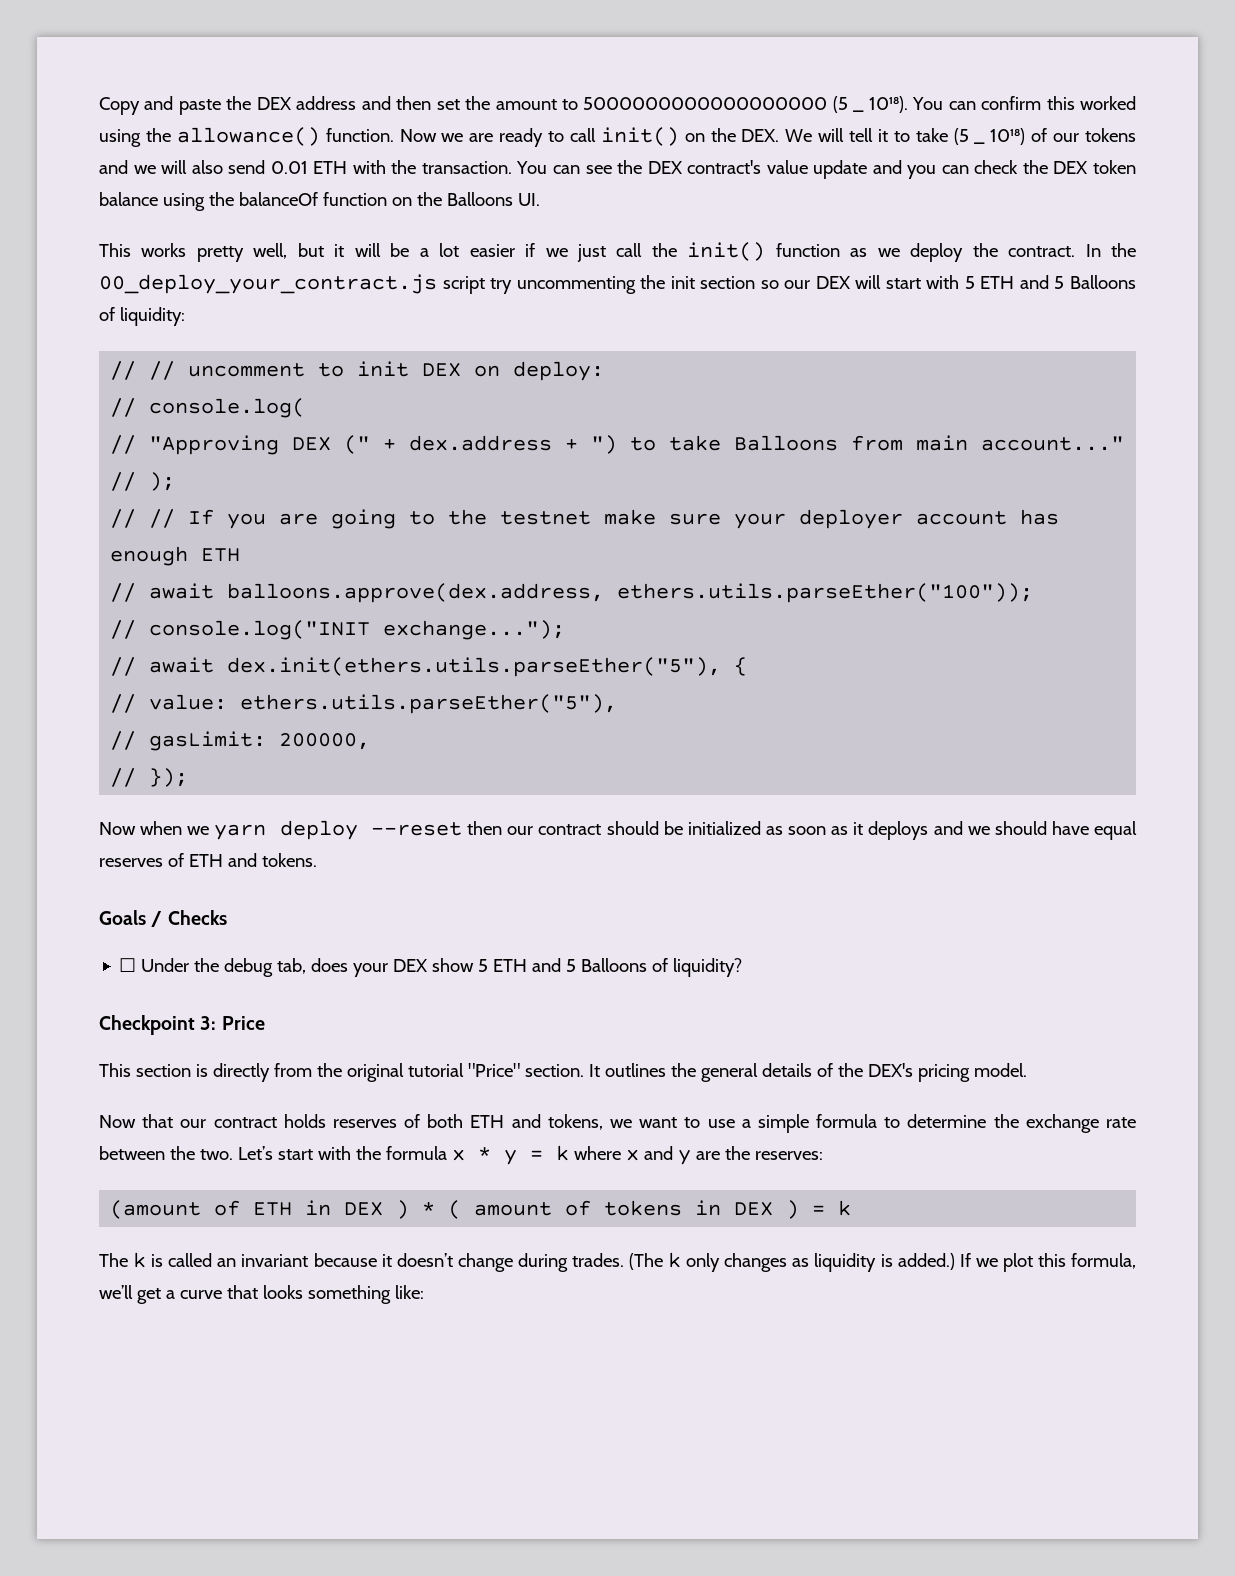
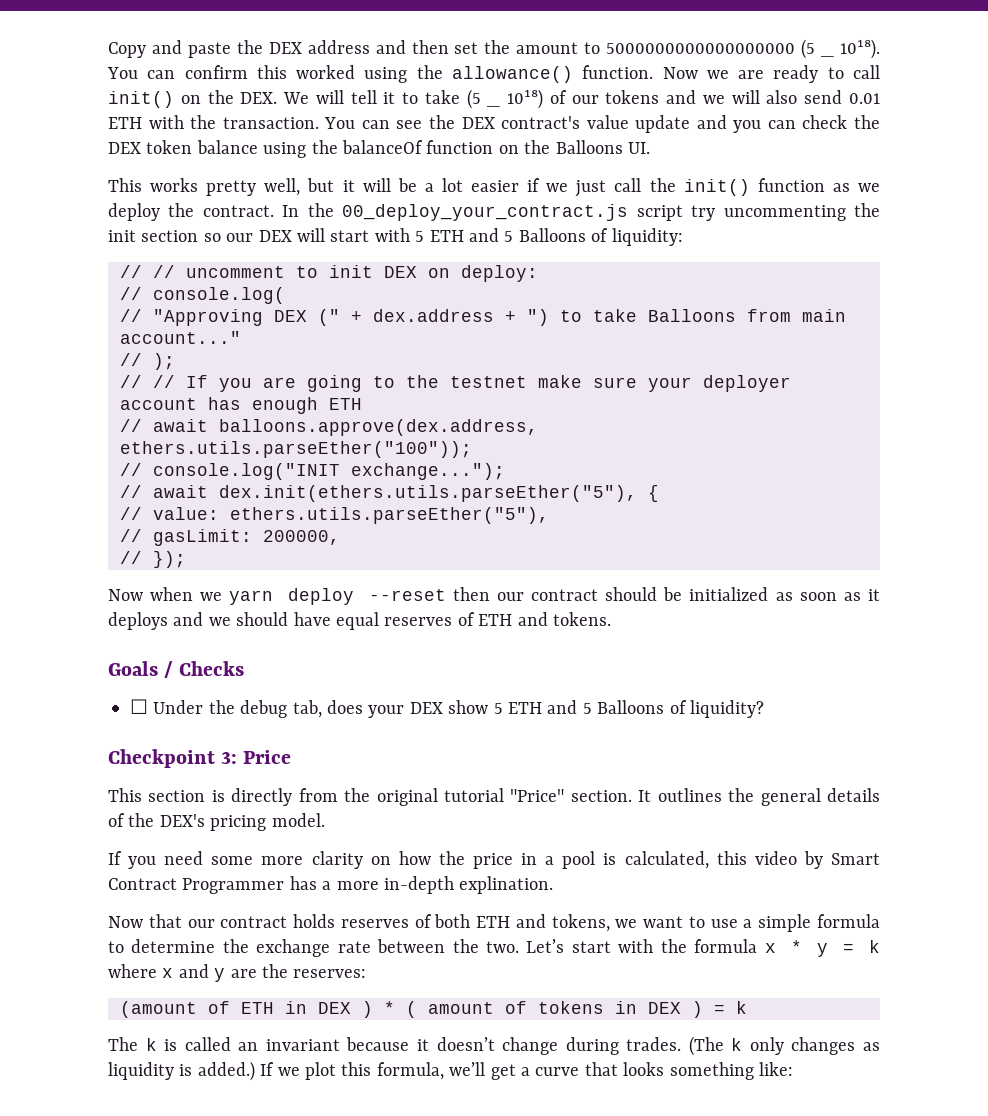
(1027, 1070) none -> [108,851,880,869] [108,876,554,894] // If you need some more clarity on how the price in a pool is calculated, this video by Smart Contract Programmer has a more in-depth explination.

